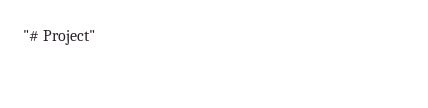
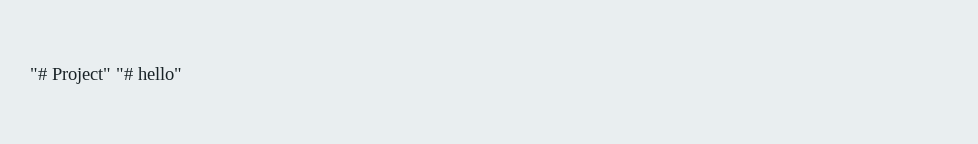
(96, 37) none -> [116,67,182,80] "# hello"

